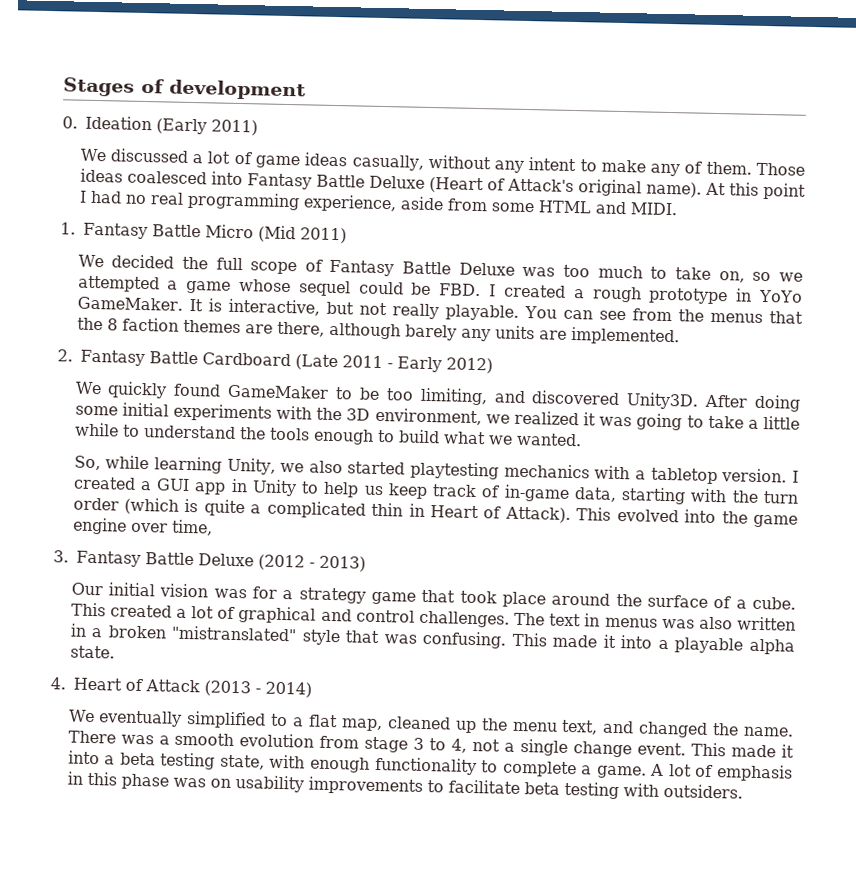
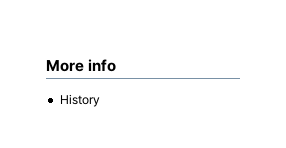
[63,77,306,101] [62,115,258,136] [79,148,805,177] [79,168,806,200] [78,190,678,216] [60,222,347,244] [77,254,803,283] [77,275,804,305] [76,296,803,324] [76,317,680,346] [57,349,493,374] [74,381,801,412] [74,402,800,431] [74,422,582,447] [73,455,799,485] [72,476,799,505] [72,497,798,528] [71,517,213,536] [53,550,366,572] [70,582,796,610] [70,602,796,631] [69,623,795,655] [69,645,115,659] [50,677,312,698] [68,709,794,738] [67,730,795,758] [67,750,793,782] [66,771,743,800] Stages of development // 0. Ideation (Early 2011) // We discussed a lot of game ideas casually, without any intent to make any of them. Those ideas coalesced into Fantasy Battle Deluxe (Heart of Attack's original name). At this point I had no real programming experience, aside from some HTML and MIDI. // 1. Fantasy Battle Micro (Mid 2011) // We decided the full scope of Fantasy Battle Deluxe was too much to take on, so we attempted a game whose sequel could be FBD. I created a rough prototype in YoYo GameMaker. It is interactive, but not really playable. You can see from the menus that the 8 faction themes are there, although barely any units are implemented. // 2. Fantasy Battle Cardboard (Late 2011 - Early 2012) // We quickly found GameMaker to be too limiting, and discovered Unity3D. After doing some initial experiments with the 3D environment, we realized it was going to take a little while to understand the tools enough to build what we wanted. // So, while learning Unity, we also started playtesting mechanics with a tabletop version. I created a GUI app in Unity to help us keep track of in-game data, starting with the turn order (which is quite a complicated thin in Heart of Attack). This evolved into the game engine over time, // 3. Fantasy Battle Deluxe (2012 - 2013) // Our initial vision was for a strategy game that took place around the surface of a cube. This created a lot of graphical and control challenges. The text in menus was also written in a broken "mistranslated" style that was confusing. This made it into a playable alpha state. // 4. Heart of Attack (2013 - 2014) // We eventually simplified to a flat map, cleaned up the menu text, and changed the name. There was a smooth evolution from stage 3 to 4, not a single change event. This made it into a beta testing state, with enough functionality to complete a game. A lot of emphasis in this phase was on usability improvements to facilitate beta testing with outsiders. -> [46,59,117,72] [59,94,100,107] More info // History

